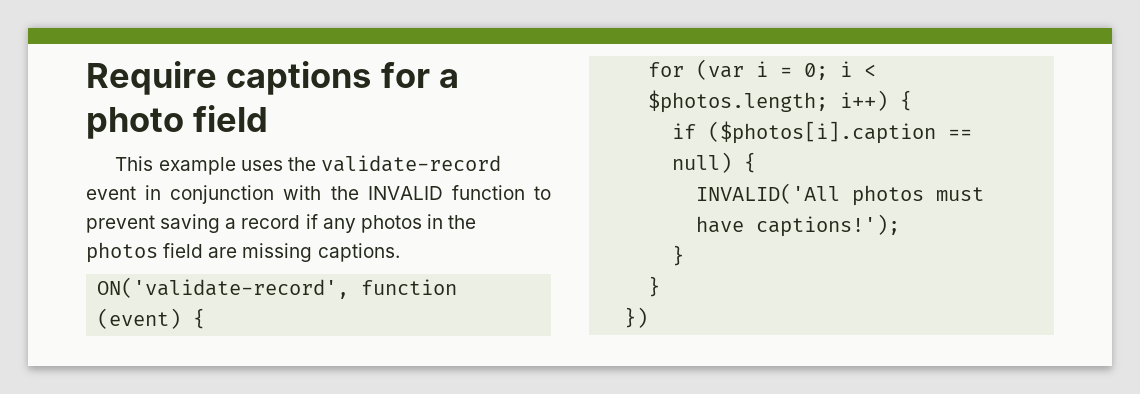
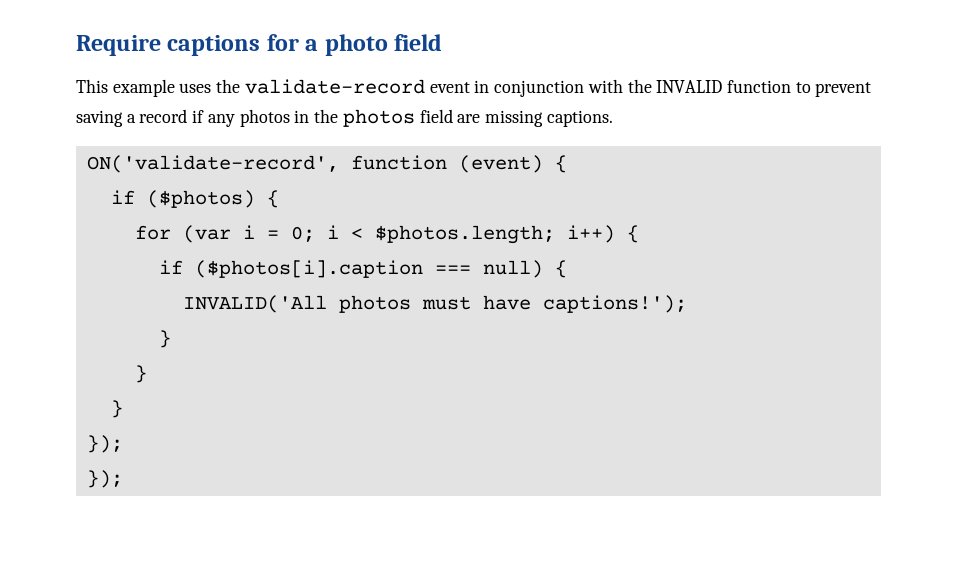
(206, 318) none -> [110,190,279,208] // if ($photos) {
[948,129,973,139] == -> [434,265,471,274] ===
[624,307,649,328] }) -> [110,400,123,418] [86,435,123,453] [86,470,123,488] } // }); // });

